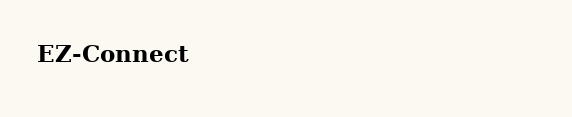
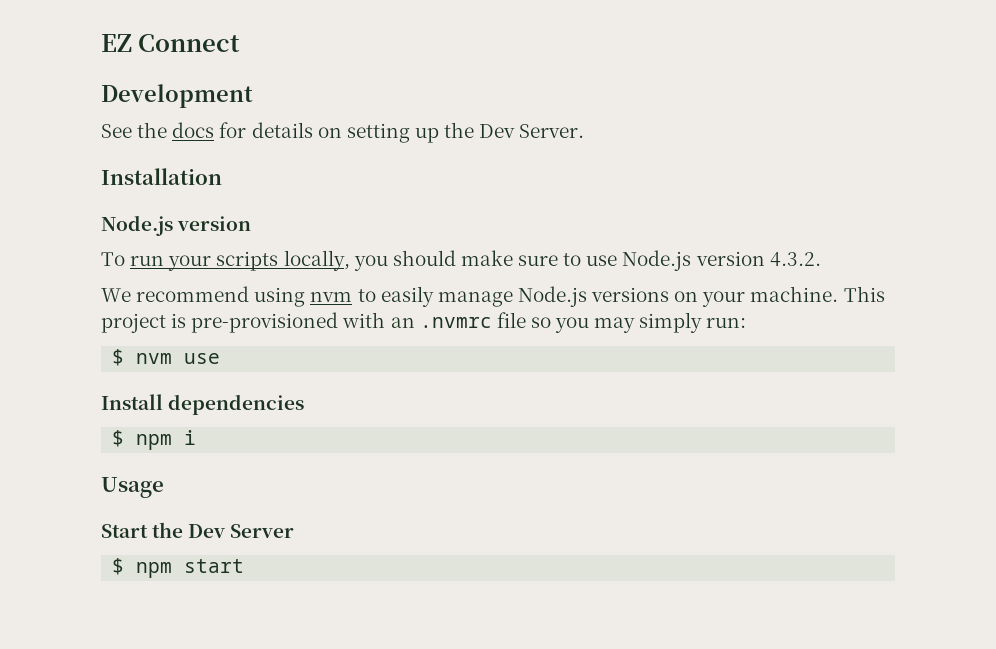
[37,45,189,62] EZ-Connect -> [101,34,241,52] [101,84,253,108] [101,122,585,143] [101,168,222,185] [101,215,252,236] [101,250,821,271] [101,286,885,307] [101,312,747,333] [112,349,221,366] [101,394,305,415] [112,430,197,450] [101,477,164,498] [101,522,295,538] [112,558,245,578] EZ Connect // Development // See the docs for details on setting up the Dev Server. // Installation // Node.js version // To run your scripts locally, you should make sure to use Node.js version 4.3.2. // We recommend using nvm to easily manage Node.js versions on your machine. This project is pre-provisioned with an .nvmrc file so you may simply run: // $ nvm use // Install dependencies // $ npm i // Usage // Start the Dev Server // $ npm start

